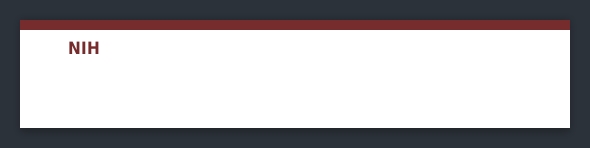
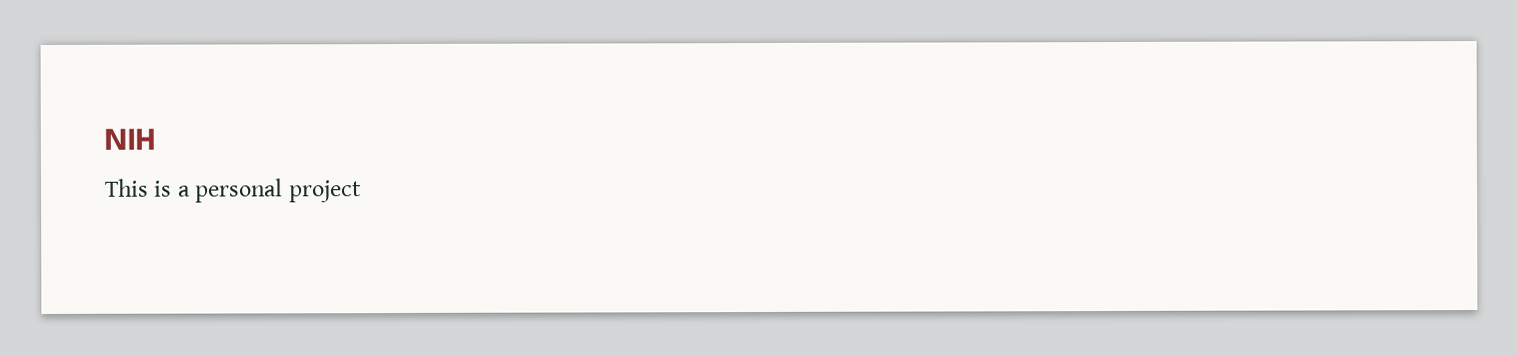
(100, 47) none -> [105,178,362,203] // This is a personal project

